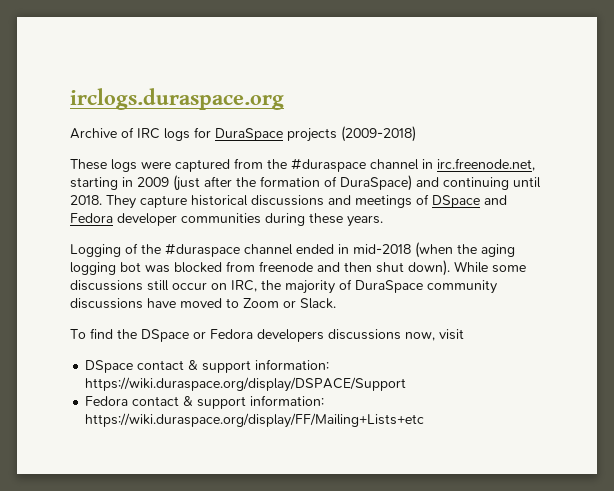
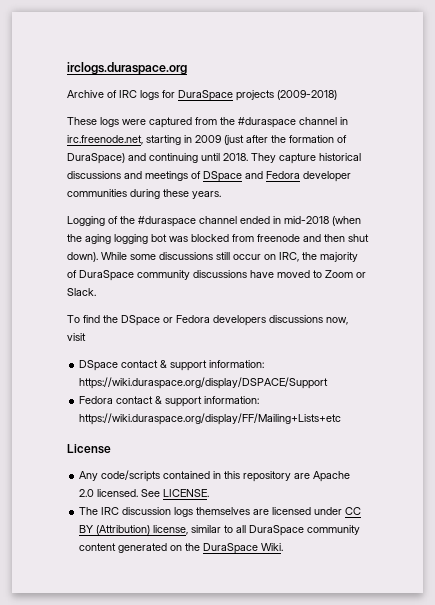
(425, 420) none -> [67,444,111,454] [79,470,351,482] [79,489,210,497] [79,507,362,517] [79,525,361,536] [79,543,284,554] // License // Any code/scripts contained in this repository are Apache 2.0 licensed. See LICENSE. // The IRC discussion logs themselves are licensed under CC BY (Attribution) license, similar to all DuraSpace community content generated on the DuraSpace Wiki.

